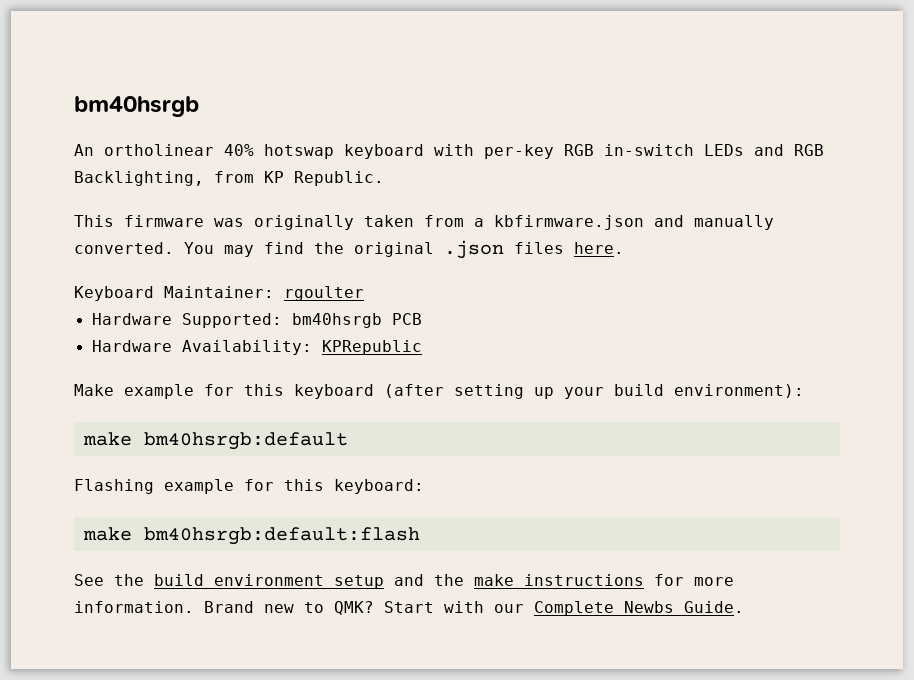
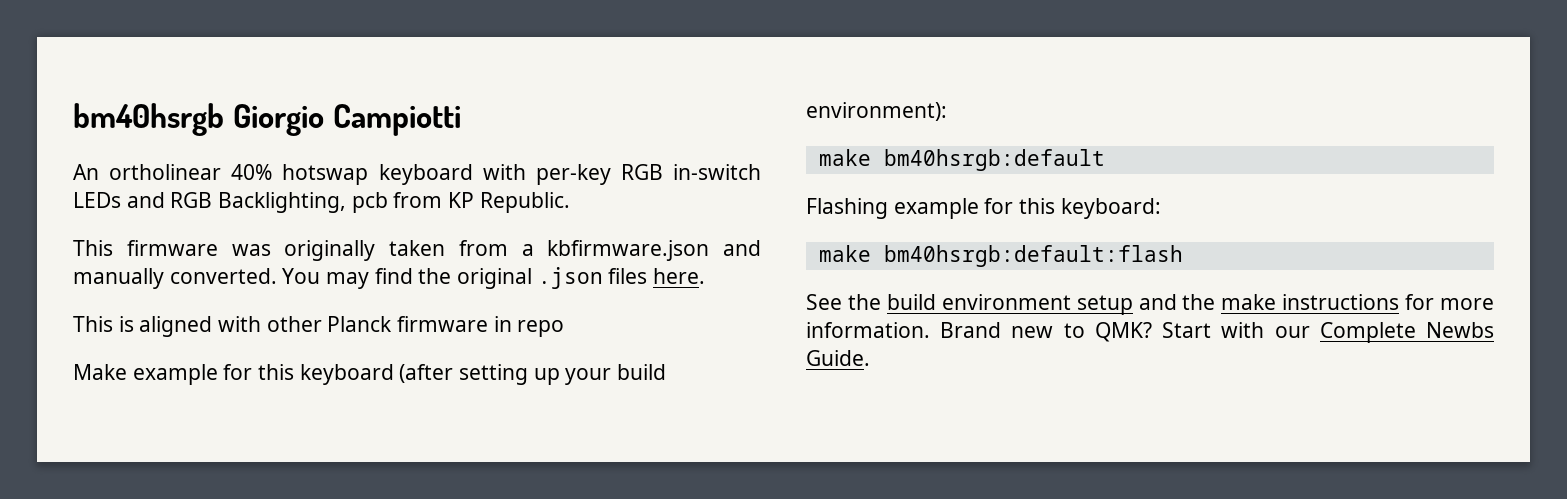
[74,96,199,117] bm40hsrgb -> [73,103,461,136] bm40hsrgb Giorgio Campiotti
(204, 178) none -> [351,192,388,213] pcb
[74,286,364,301] [91,313,422,328] [91,340,422,355] Keyboard Maintainer: rgoulter // Hardware Supported: bm40hsrgb PCB // Hardware Availability: KPRepublic -> [73,316,565,337] This is aligned with other Planck firmware in repo

